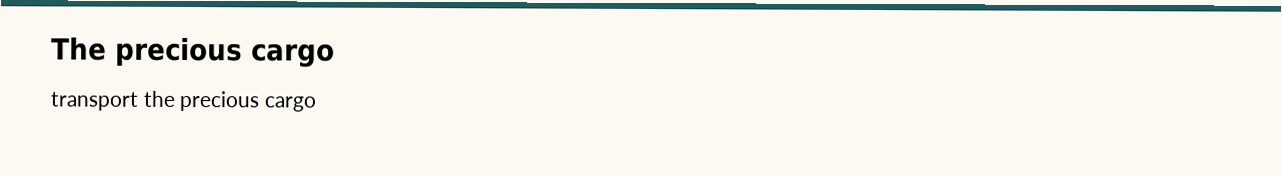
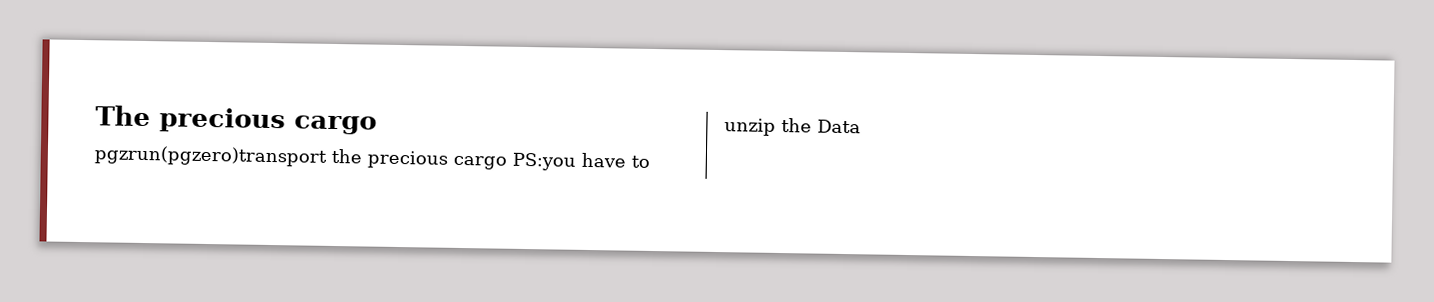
[50,91,138,111] transport -> [94,145,327,167] pgzrun(pgzero)transport
(317, 104) none -> [512,152,650,171] [724,118,861,136] PS:you have to unzip the Data

